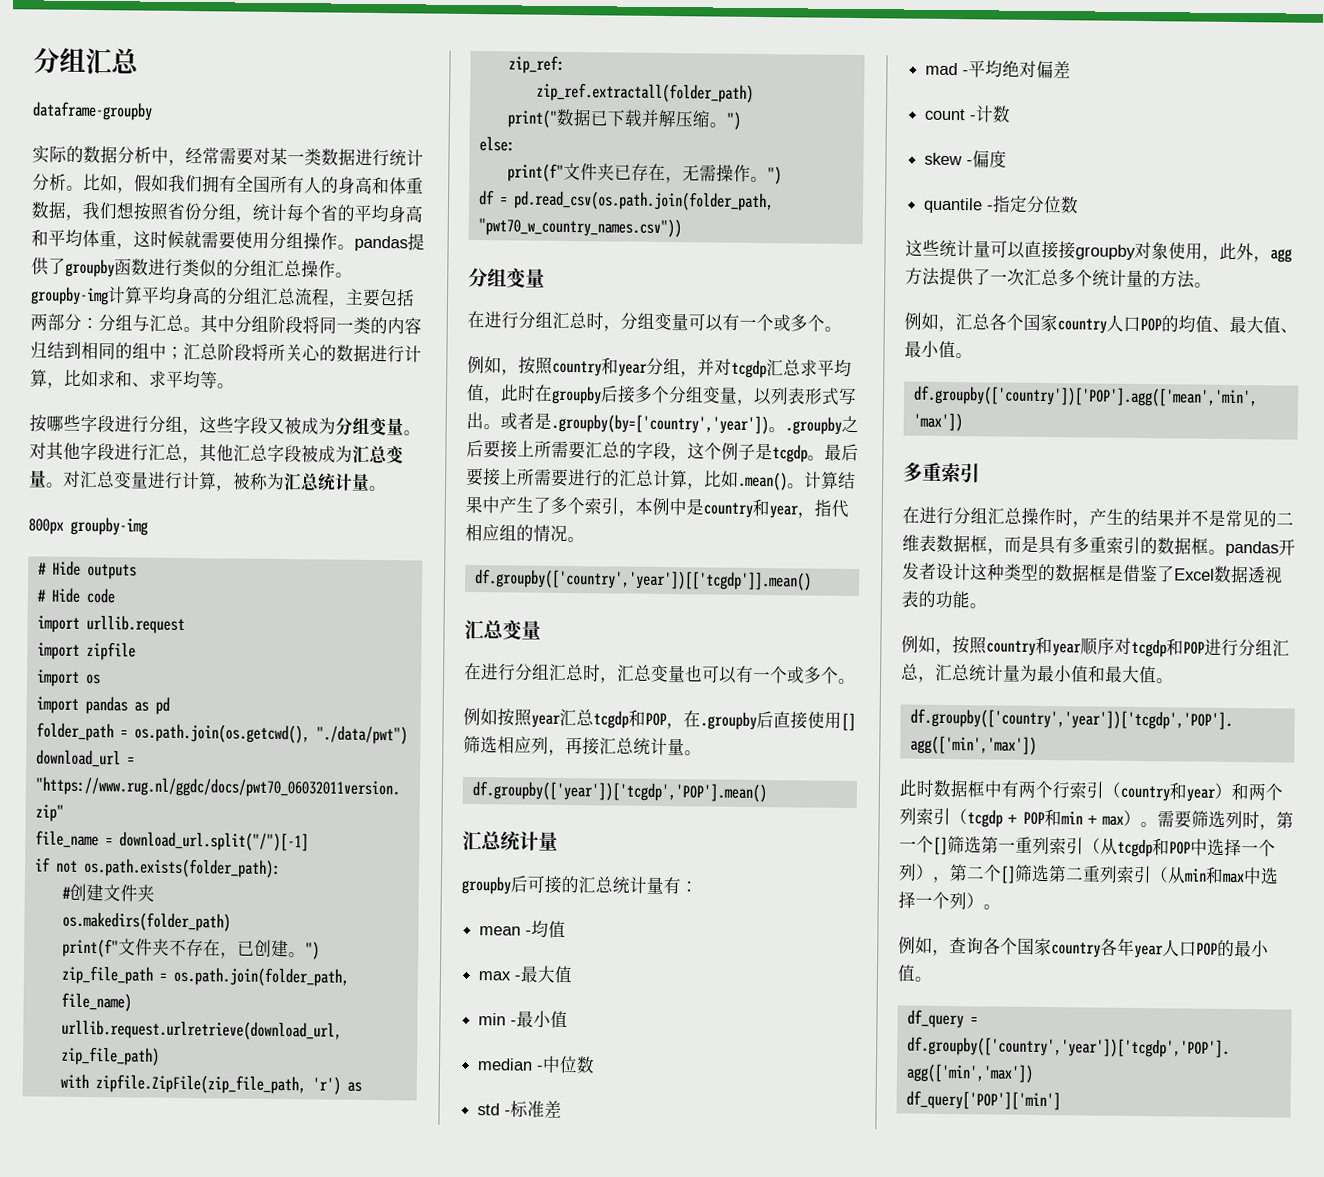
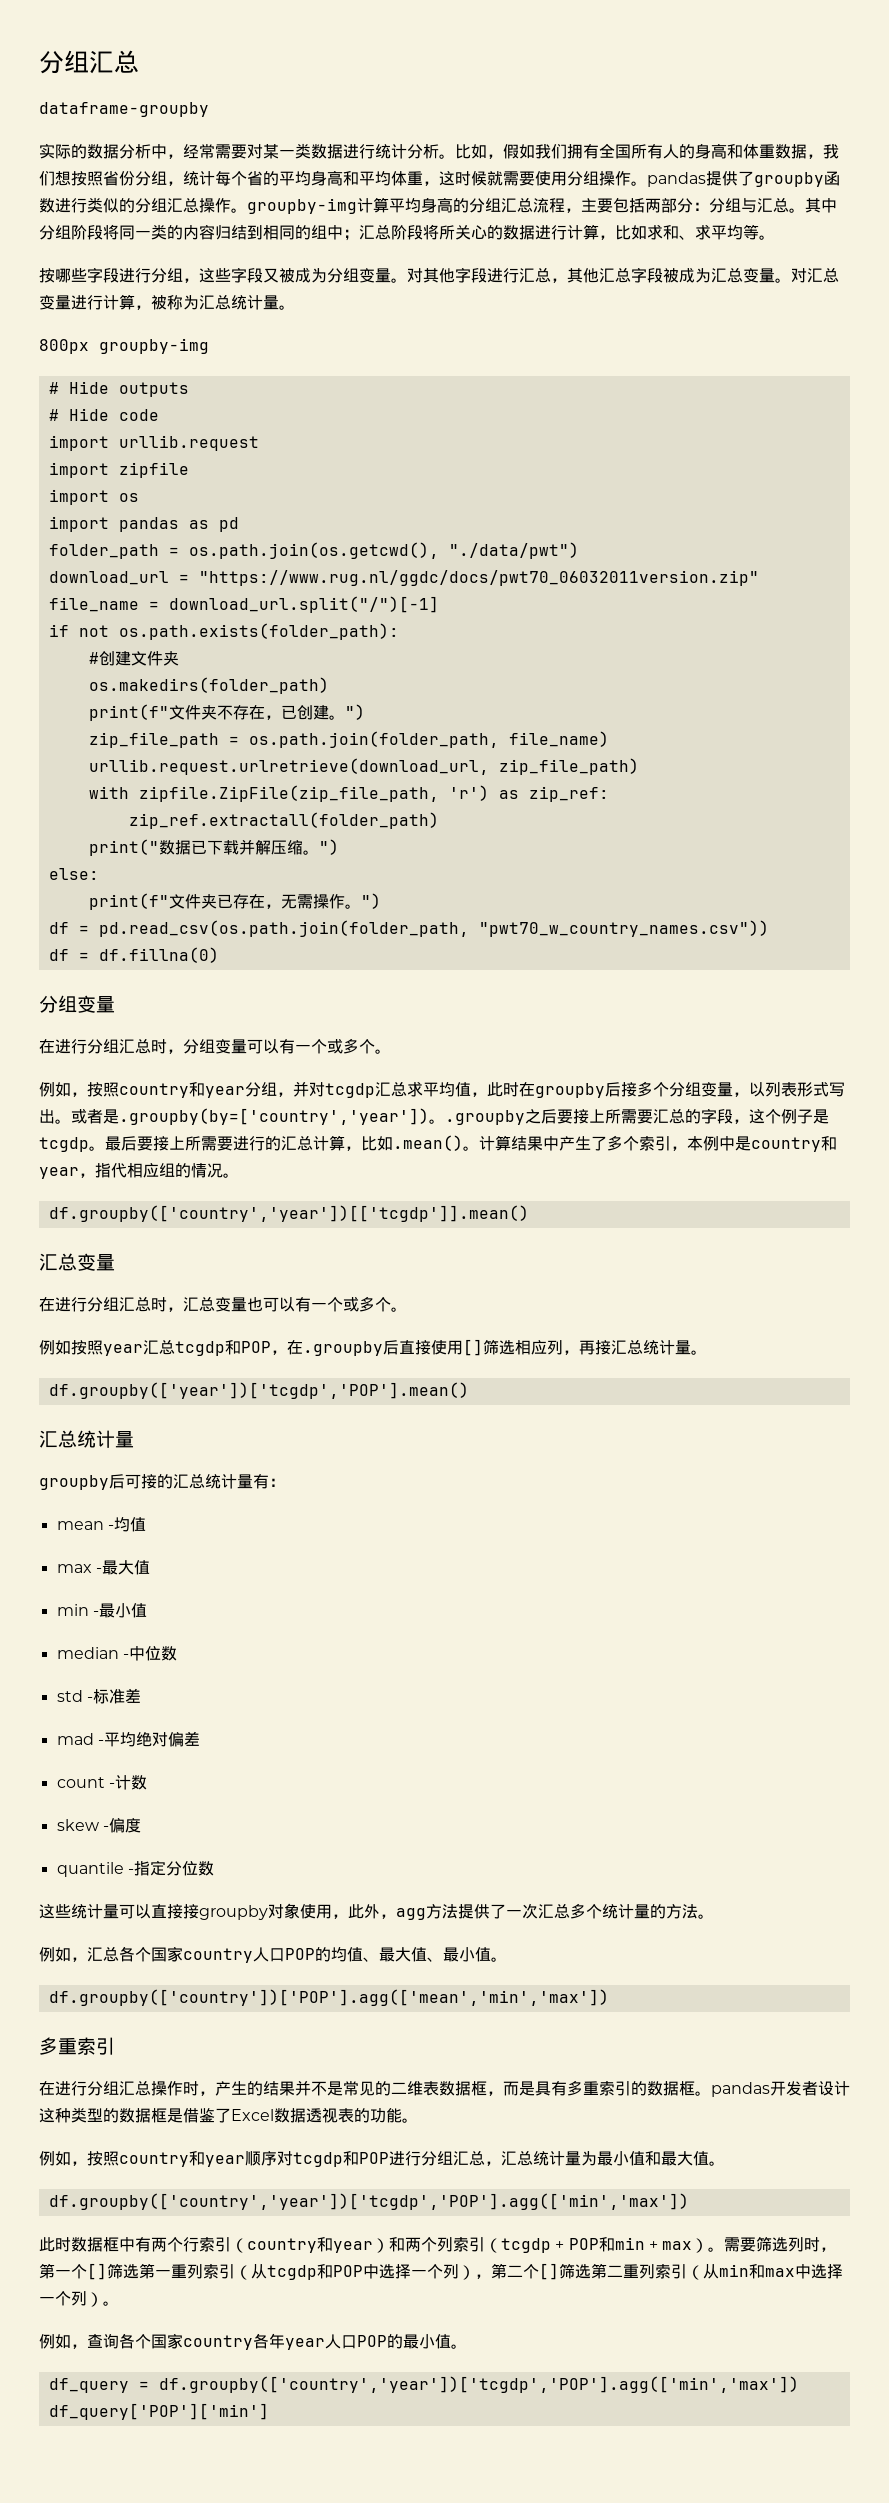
(682, 227) none -> [48,947,219,963] // df = df.fillna(0)

